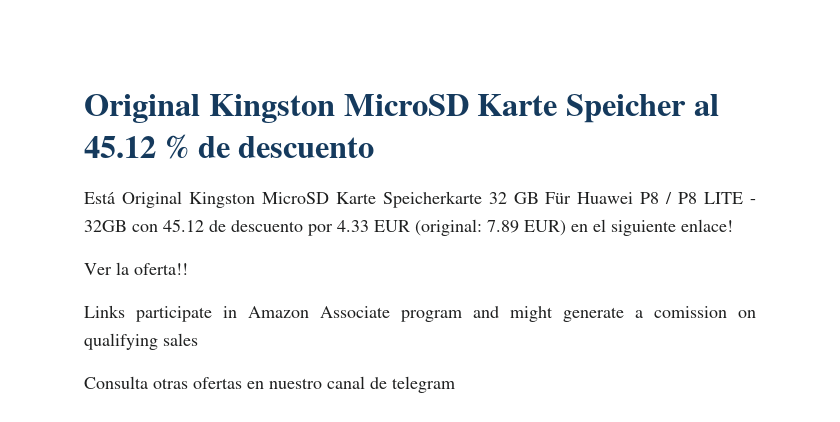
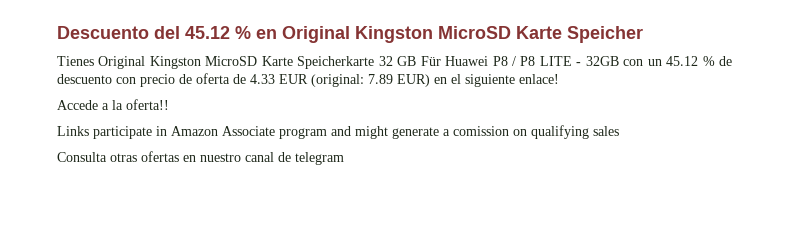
(84, 108) none -> [57,26,277,39] Descuento del 45.12 % en
[693,94,719,116] [84,134,375,159] [84,192,115,204] al 45.12 % de descuento // Está -> [57,56,94,66] // Tienes
[163,219,333,236] 45.12 de descuento por -> [647,56,733,66] [57,73,246,87] un 45.12 % de descuento con precio de oferta de
[84,263,112,275] Ver -> [57,100,109,110] Accede a

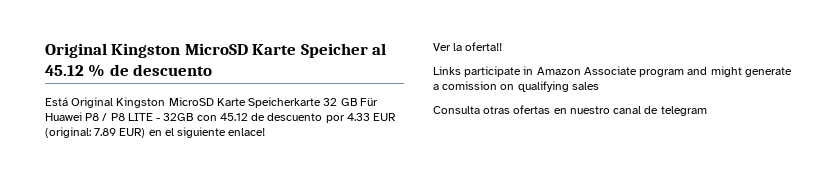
[57,26,277,39] Descuento del 45.12 % en -> (45, 50) none
[57,56,94,66] // Tienes -> [372,43,387,55] [45,64,213,77] [45,97,68,106] al 45.12 % de descuento // Está
[647,56,733,66] [57,73,246,87] un 45.12 % de descuento con precio de oferta de -> [219,113,345,123] 45.12 de descuento por
[57,100,109,110] Accede a -> [433,43,451,51] Ver

